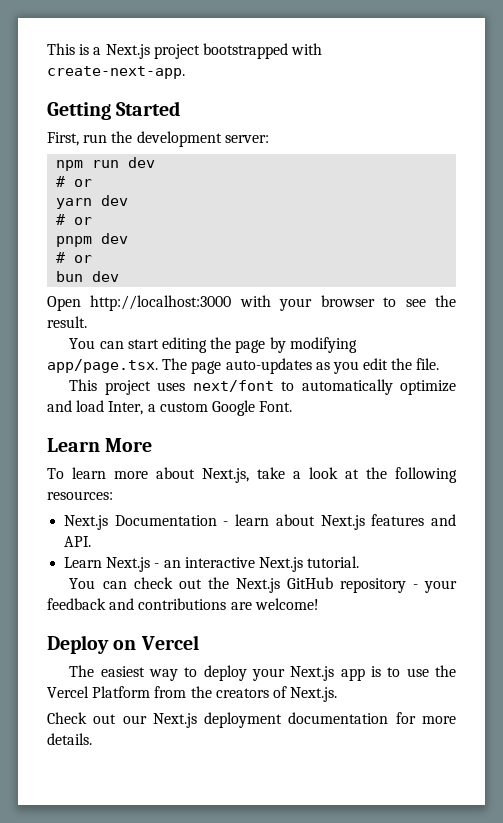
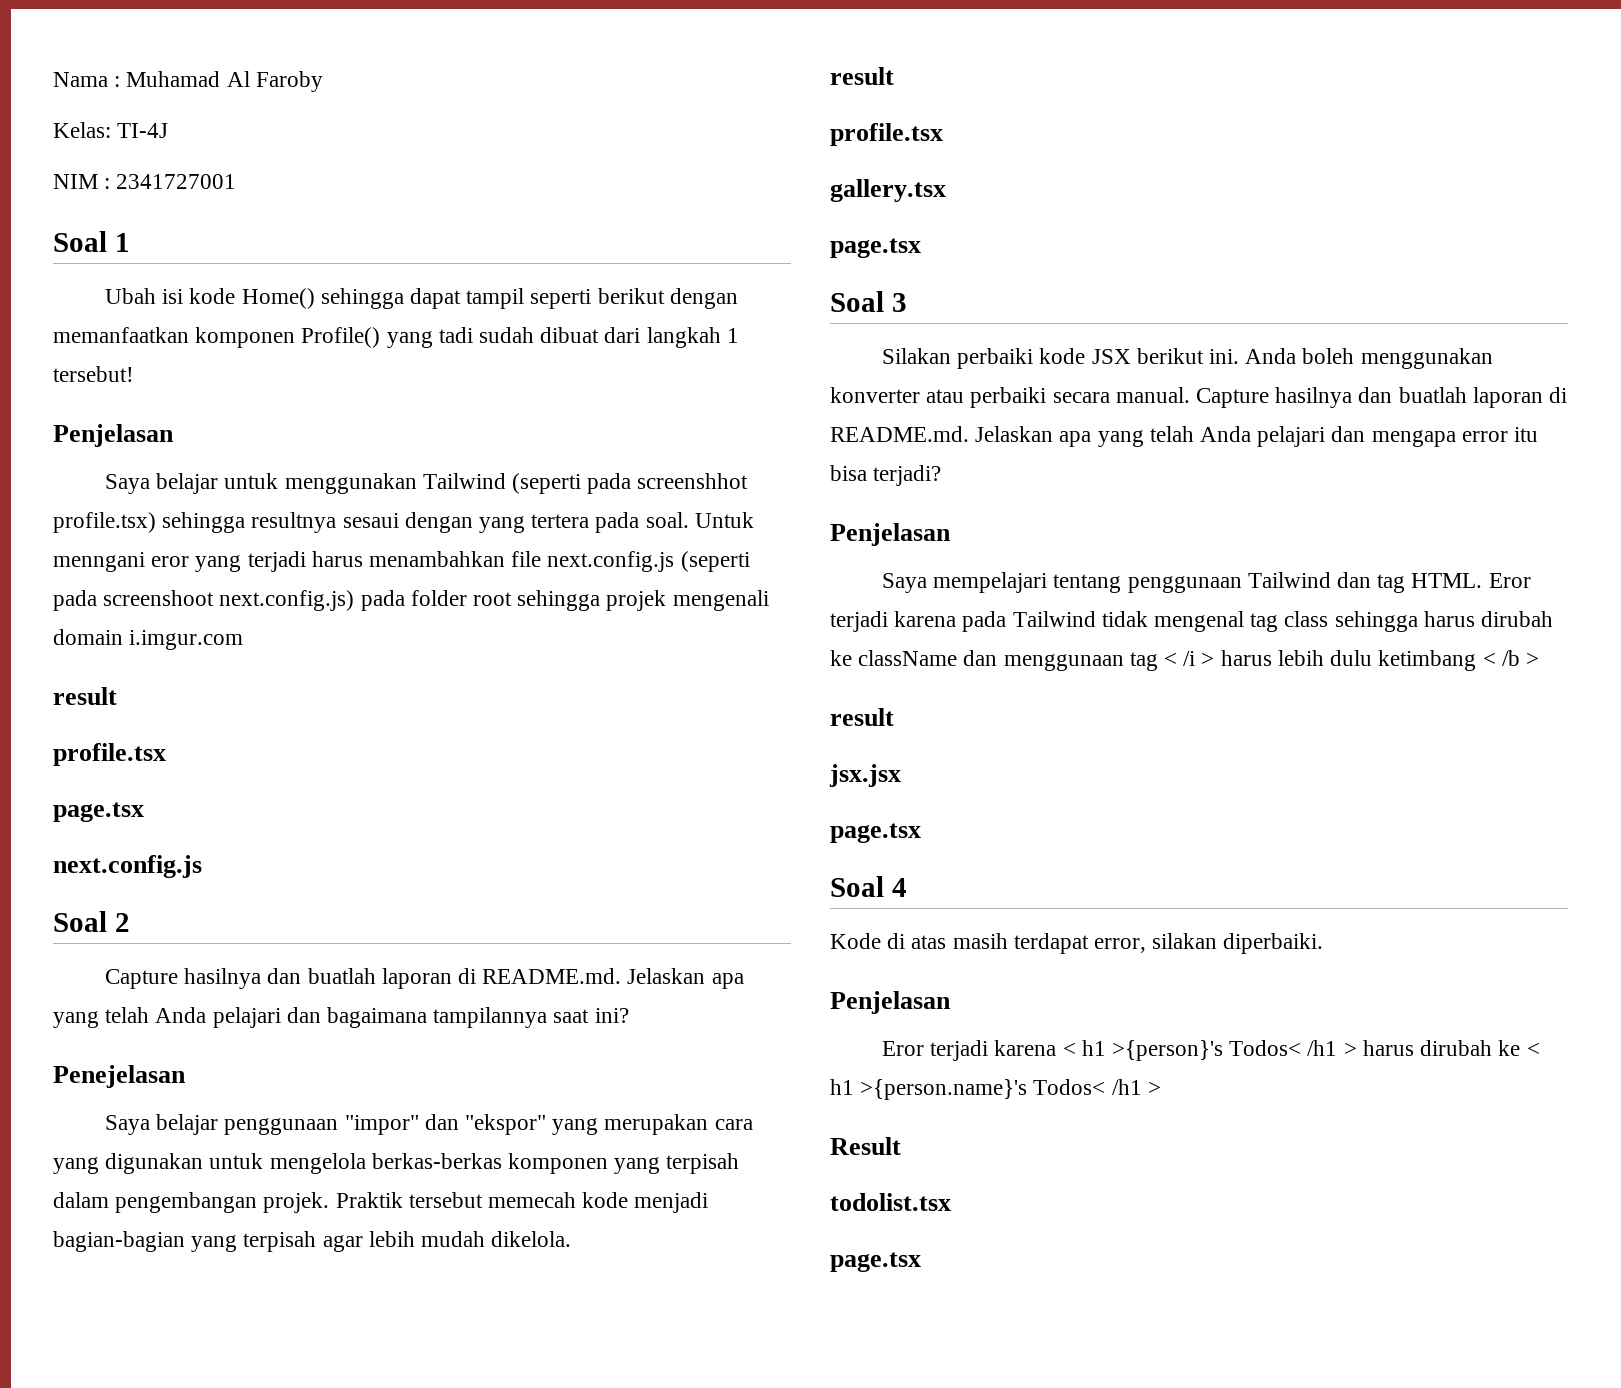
[47,43,323,59] [47,66,185,79] [47,101,181,120] [47,131,269,147] [56,157,156,171] [56,176,93,187] [56,195,129,209] [56,214,93,225] [56,233,129,247] [56,252,93,263] [56,271,120,282] [47,295,457,311] [47,316,87,328] [69,337,357,353] [47,358,440,374] [69,379,456,395] [47,400,293,416] [47,438,153,452] [47,467,457,483] [47,491,113,500] [64,514,456,530] [64,536,92,547] [64,556,360,572] [69,577,457,593] [47,598,319,610] [47,635,199,654] [69,665,456,681] [47,686,338,702] [47,712,456,728] [47,733,92,745] This is a Next.js project bootstrapped with create-next-app. // Getting Started // First, run the development server: // npm run dev // # or // yarn dev // # or // pnpm dev // # or // bun dev // Open http://localhost:3000 with your browser to see the result. // You can start editing the page by modifying app/page.tsx. The page auto-updates as you edit the file. // This project uses next/font to automatically optimize and load Inter, a custom Google Font. // Learn More // To learn more about Next.js, take a look at the following resources: // Next.js Documentation - learn about Next.js features and API. // Learn Next.js - an interactive Next.js tutorial. // You can check out the Next.js GitHub repository - your feedback and contributions are welcome! // Deploy on Vercel // The easiest way to deploy your Next.js app is to use the Vercel Platform from the creators of Next.js. // Check out our Next.js deployment documentation for more details. -> [53,71,323,92] [53,122,169,138] [53,174,237,189] [53,231,130,252] [104,288,738,309] [53,327,739,348] [53,366,134,382] [53,424,174,447] [104,473,749,494] [53,512,754,533] [53,551,750,572] [53,590,769,611] [53,629,244,650] [53,687,117,705] [53,743,166,766] [53,802,144,822] [53,855,202,878] [53,911,130,932] [104,968,744,989] [53,1007,629,1028] [53,1065,186,1088] [104,1114,753,1135] [53,1153,740,1174] [53,1192,709,1213] [53,1231,572,1252] [830,67,894,85] [830,123,943,146] [830,179,946,202] [830,238,921,258] [830,291,907,312] [881,348,1493,369] [830,387,1568,408] [830,426,1539,447] [830,465,942,486] [830,523,951,546] [881,572,1531,593] [830,611,1554,632] [830,650,1539,671] [830,708,894,726] [829,764,901,787] [830,823,921,843] [830,876,907,897] [830,933,1324,954] [830,991,951,1014] [881,1040,1540,1061] [830,1079,1161,1100] [830,1137,901,1155] [830,1193,951,1211] [830,1252,921,1272] Nama : Muhamad Al Faroby // Kelas: TI-4J // NIM : 2341727001 // Soal 1 // Ubah isi kode Home() sehingga dapat tampil seperti berikut dengan memanfaatkan komponen Profile() yang tadi sudah dibuat dari langkah 1 tersebut! // Penjelasan // Saya belajar untuk menggunakan Tailwind (seperti pada screenshhot profile.tsx) sehingga resultnya sesaui dengan yang tertera pada soal. Untuk menngani eror yang terjadi harus menambahkan file next.config.js (seperti pada screenshoot next.config.js) pada folder root sehingga projek mengenali domain i.imgur.com // result // profile.tsx // page.tsx // next.config.js // Soal 2 // Capture hasilnya dan buatlah laporan di README.md. Jelaskan apa yang telah Anda pelajari dan bagaimana tampilannya saat ini? // Penejelasan // Saya belajar penggunaan "impor" dan "ekspor" yang merupakan cara yang digunakan untuk mengelola berkas-berkas komponen yang terpisah dalam pengembangan projek. Praktik tersebut memecah kode menjadi bagian-bagian yang terpisah agar lebih mudah dikelola. // result // profile.tsx // gallery.tsx // page.tsx // Soal 3 // Silakan perbaiki kode JSX berikut ini. Anda boleh menggunakan konverter atau perbaiki secara manual. Capture hasilnya dan buatlah laporan di README.md. Jelaskan apa yang telah Anda pelajari dan mengapa error itu bisa terjadi? // Penjelasan // Saya mempelajari tentang penggunaan Tailwind dan tag HTML. Eror terjadi karena pada Tailwind tidak mengenal tag class sehingga harus dirubah ke className dan menggunaan tag < /i > harus lebih dulu ketimbang < /b > // result // jsx.jsx // page.tsx // Soal 4 // Kode di atas masih terdapat error, silakan diperbaiki. // Penjelasan // Eror terjadi karena < h1 >{person}'s Todos< /h1 > harus dirubah ke < h1 >{person.name}'s Todos< /h1 > // Result // todolist.tsx // page.tsx

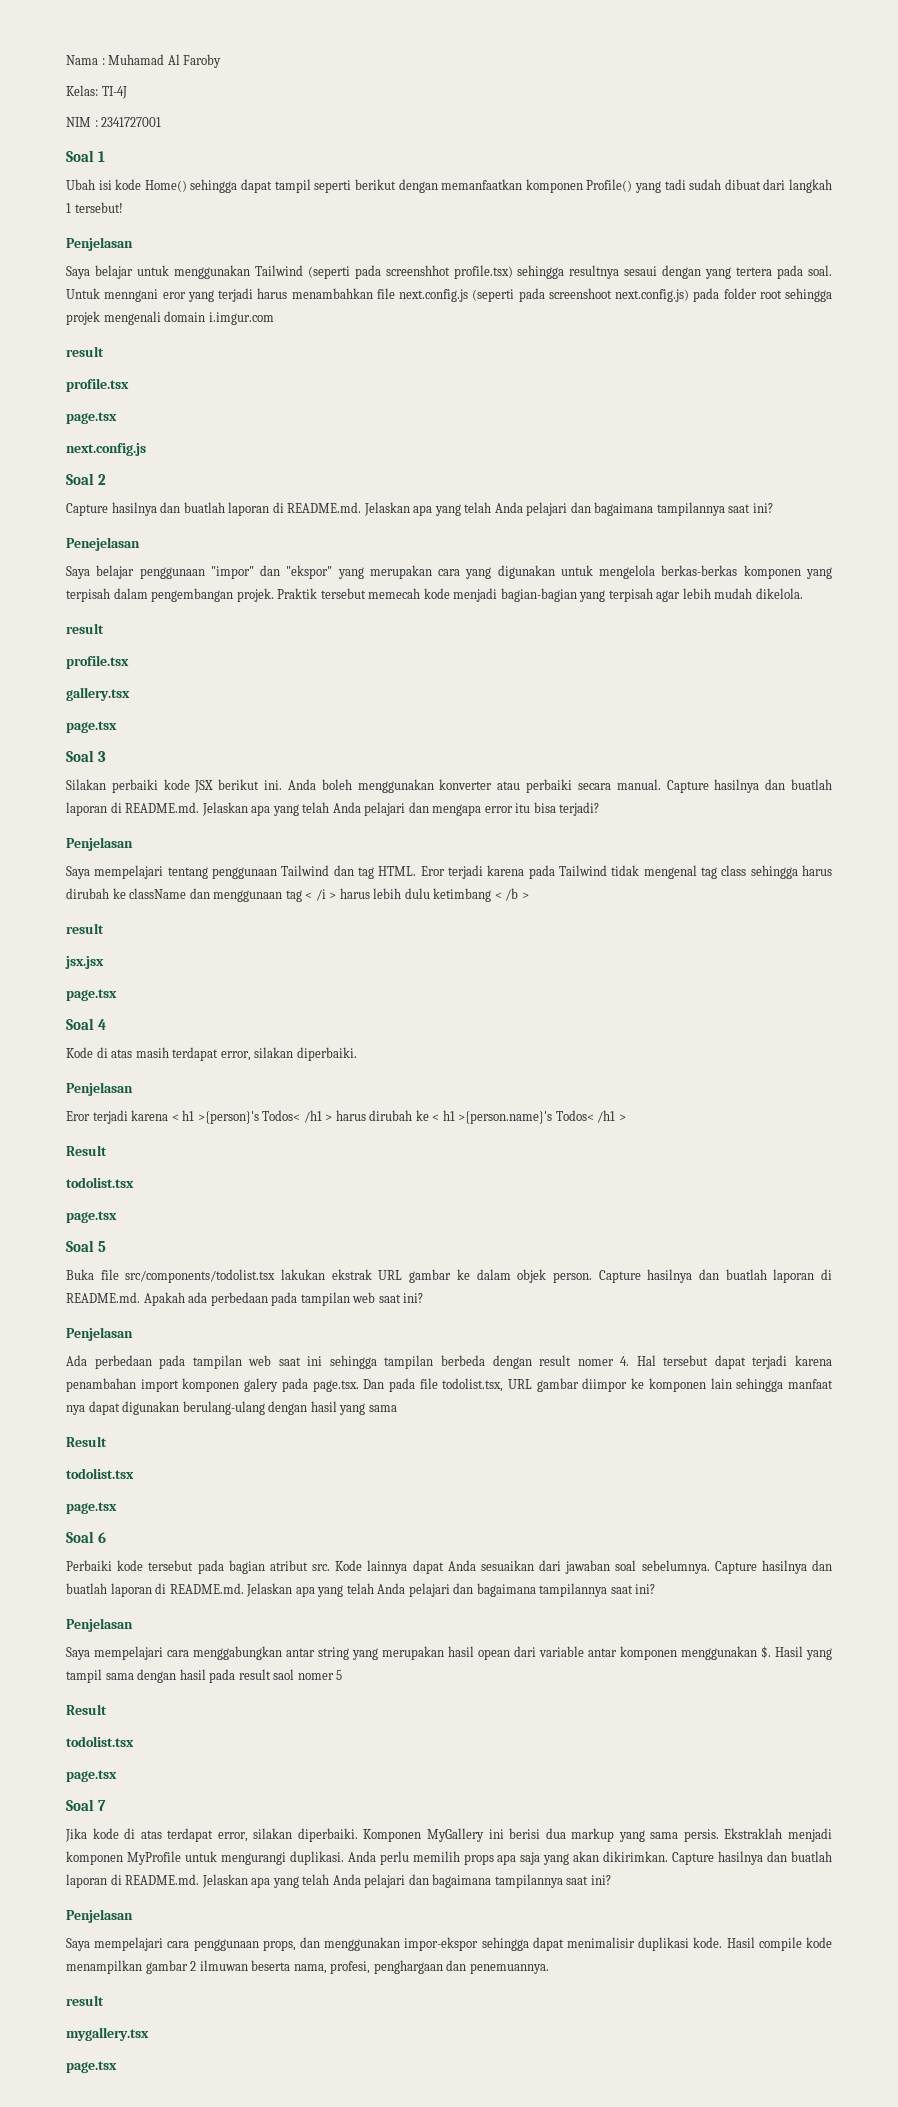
(921, 1262) none -> [66,1240,106,1252] [66,1269,832,1283] [66,1292,424,1306] [66,1327,133,1341] [66,1355,832,1369] [66,1378,834,1392] [66,1401,397,1415] [66,1436,107,1447] [66,1468,134,1479] [66,1502,117,1514] [66,1531,106,1543] [66,1560,832,1574] [66,1583,656,1597] [66,1618,133,1632] [66,1646,832,1660] [66,1669,343,1683] [66,1704,107,1715] [66,1736,134,1747] [66,1770,117,1782] [66,1799,106,1811] [65,1828,832,1842] [66,1851,833,1865] [66,1874,611,1888] [66,1909,133,1923] [66,1937,833,1951] [66,1960,549,1974] [66,1995,104,2006] [66,2027,149,2041] [66,2061,117,2073] // Soal 5 // Buka file src/components/todolist.tsx lakukan ekstrak URL gambar ke dalam objek person. Capture hasilnya dan buatlah laporan di README.md. Apakah ada perbedaan pada tampilan web saat ini? // Penjelasan // Ada perbedaan pada tampilan web saat ini sehingga tampilan berbeda dengan result nomer 4. Hal tersebut dapat terjadi karena penambahan import komponen galery pada page.tsx. Dan pada file todolist.tsx, URL gambar diimpor ke komponen lain sehingga manfaat nya dapat digunakan berulang-ulang dengan hasil yang sama // Result // todolist.tsx // page.tsx // Soal 6 // Perbaiki kode tersebut pada bagian atribut src. Kode lainnya dapat Anda sesuaikan dari jawaban soal sebelumnya. Capture hasilnya dan buatlah laporan di README.md. Jelaskan apa yang telah Anda pelajari dan bagaimana tampilannya saat ini? // Penjelasan // Saya mempelajari cara menggabungkan antar string yang merupakan hasil opean dari variable antar komponen menggunakan $. Hasil yang tampil sama dengan hasil pada result saol nomer 5 // Result // todolist.tsx // page.tsx // Soal 7 // Jika kode di atas terdapat error, silakan diperbaiki. Komponen MyGallery ini berisi dua markup yang sama persis. Ekstraklah menjadi komponen MyProfile untuk mengurangi duplikasi. Anda perlu memilih props apa saja yang akan dikirimkan. Capture hasilnya dan buatlah laporan di README.md. Jelaskan apa yang telah Anda pelajari dan bagaimana tampilannya saat ini? // Penjelasan // Saya mempelajari cara penggunaan props, dan menggunakan impor-ekspor sehingga dapat menimalisir duplikasi kode. Hasil compile kode menampilkan gambar 2 ilmuwan beserta nama, profesi, penghargaan dan penemuannya. // result // mygallery.tsx // page.tsx

